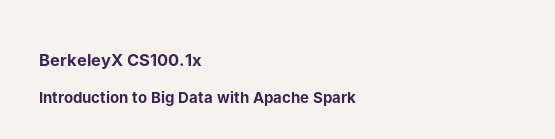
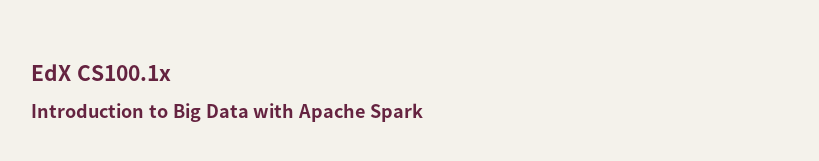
[39,54,123,69] BerkeleyX -> [31,64,71,81] EdX

